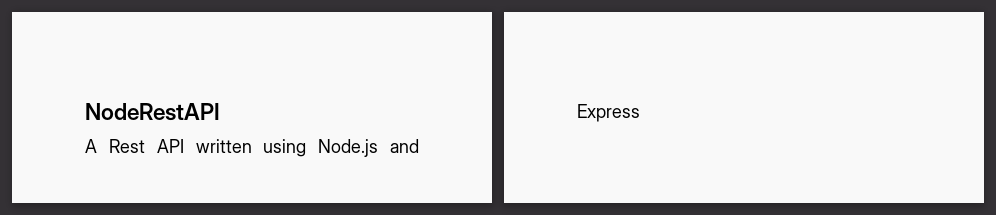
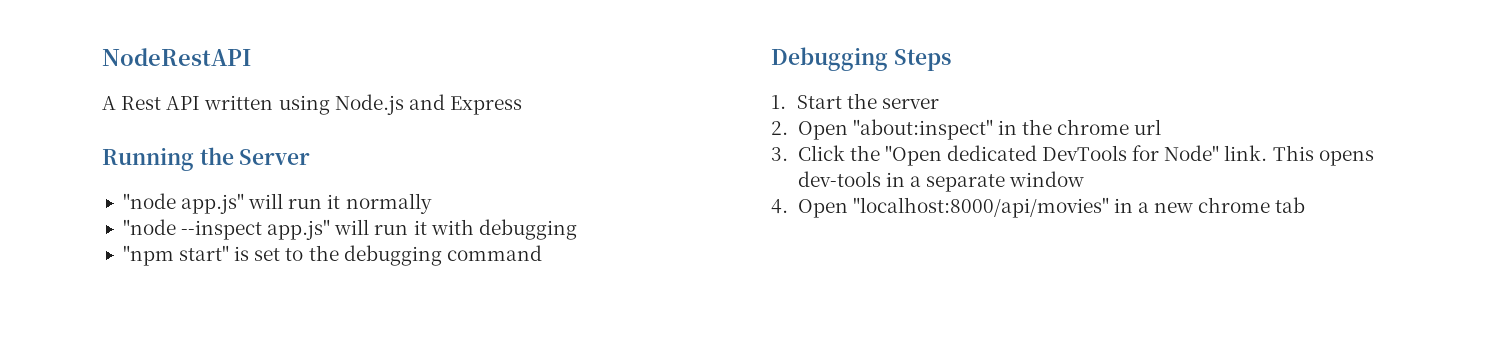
(640, 113) none -> [102,147,311,171] [122,193,432,214] [122,219,577,240] [122,245,542,266] [771,47,951,71] [771,93,940,109] [771,119,1162,140] [771,145,1374,166] [797,171,1085,192] [771,197,1306,218] // Running the Server // "node app.js" will run it normally // "node --inspect app.js" will run it with debugging // "npm start" is set to the debugging command // Debugging Steps // 1. Start the server // 2. Open "about:inspect" in the chrome url // 3. Click the "Open dedicated DevTools for Node" link. This opens dev-tools in a separate window // 4. Open "localhost:8000/api/movies" in a new chrome tab

